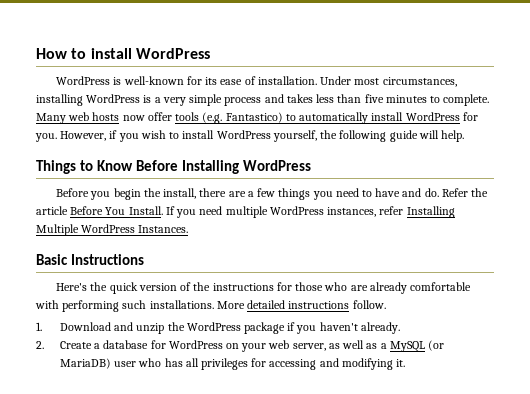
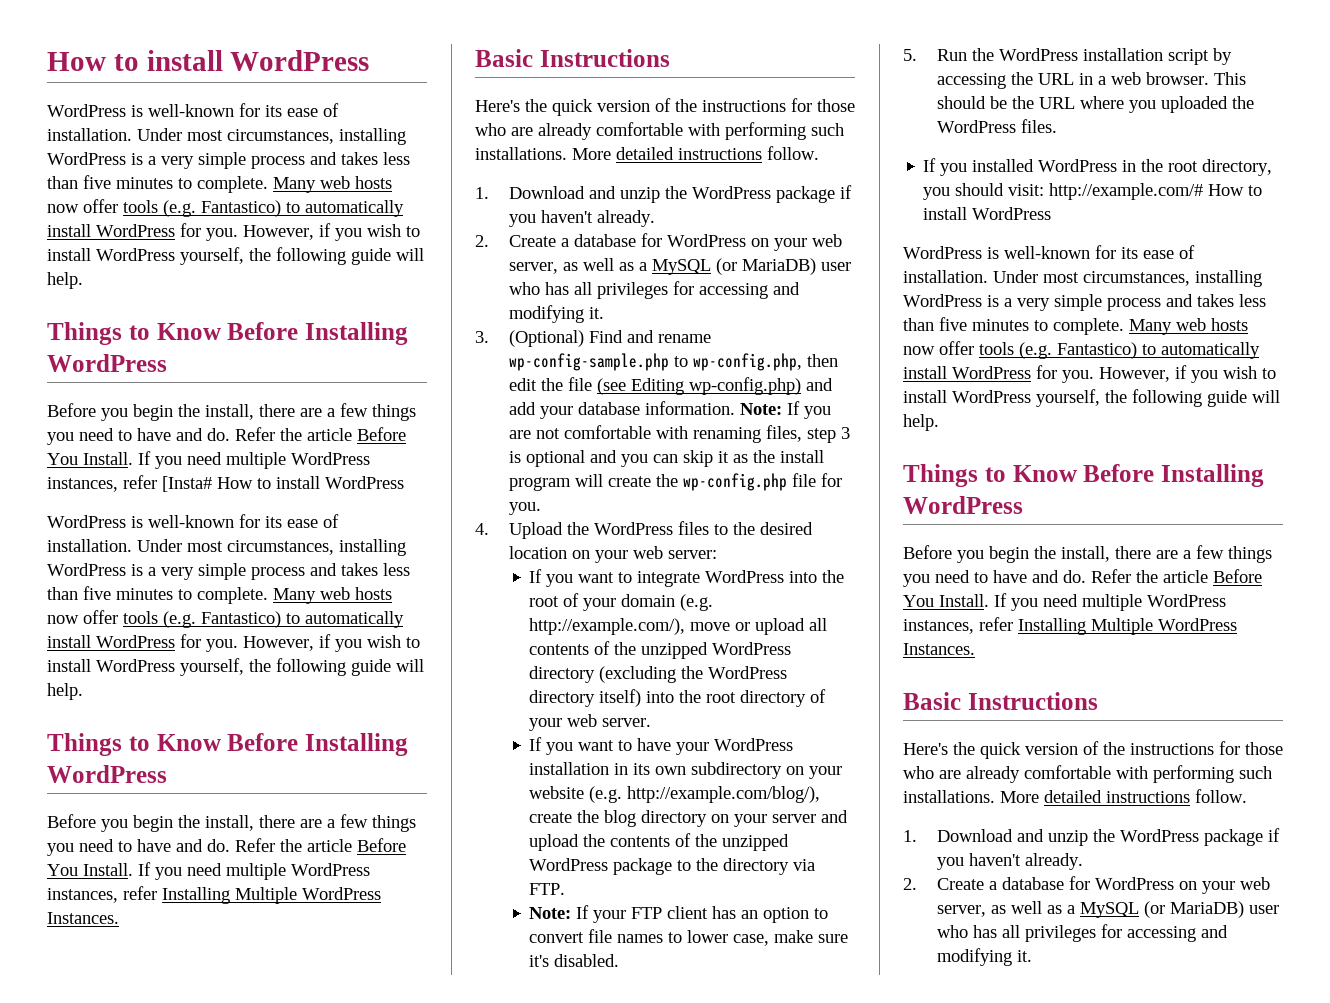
(311, 165) none -> [47,403,416,421] [47,427,406,445] [47,451,370,469] [47,475,404,492] [47,514,339,528] [47,539,406,556] [47,563,410,580] [47,586,392,604] [47,610,404,628] [47,634,420,652] [47,658,424,676] [47,683,83,700] [47,733,408,756] [47,765,167,783] // Before you begin the install, there are a few things you need to have and do. Refer the article Before You Install. If you need multiple WordPress instances, refer [Insta# How to install WordPress // WordPress is well-known for its ease of installation. Under most circumstances, installing WordPress is a very simple process and takes less than five minutes to complete. Many web hosts now offer tools (e.g. Fantastico) to automatically install WordPress for you. However, if you wish to install WordPress yourself, the following guide will help. // Things to Know Before Installing WordPress
(406, 363) none -> [475,330,711,347] [508,353,838,371] [508,377,833,395] [508,401,831,419] [508,425,850,443] [508,450,824,467] [508,473,842,491] [508,502,541,515] [475,521,813,539] [508,546,717,563] [529,569,845,587] [529,593,714,611] [529,618,828,635] [529,641,792,659] [529,666,788,683] [529,689,827,707] [529,714,652,731] [529,737,794,755] [529,762,843,779] [529,786,821,803] [529,810,849,827] [529,833,790,851] [529,858,816,875] [529,883,566,895] [529,905,829,923] [529,929,849,946] [529,954,620,967] [903,48,1232,65] [936,72,1246,89] [936,96,1254,113] [936,119,1057,133] [923,158,1273,176] [923,183,1263,200] [923,207,1052,220] [903,245,1195,259] [903,270,1262,287] [903,294,1266,311] [903,317,1248,335] [903,341,1260,359] [903,365,1276,383] [903,389,1280,407] [903,414,939,431] [903,464,1264,487] [903,496,1023,514] [903,545,1272,563] [903,569,1262,587] [903,593,1226,611] [903,617,1237,635] [903,643,975,655] [903,692,1098,710] [903,741,1283,759] [903,765,1272,783] [903,789,1247,803] [903,828,1280,846] [936,853,1083,870] [903,876,1270,894] [936,901,1279,918] [936,924,1228,942] [936,948,1032,966] // 3. (Optional) Find and rename wp-config-sample.php to wp-config.php, then edit the file (see Editing wp-config.php) and add your database information. Note: If you are not comfortable with renaming files, step 3 is optional and you can skip it as the install program will create the wp-config.php file for you. // 4. Upload the WordPress files to the desired location on your web server: // If you want to integrate WordPress into the root of your domain (e.g. http://example.com/), move or upload all contents of the unzipped WordPress directory (excluding the WordPress directory itself) into the root directory of your web server. // If you want to have your WordPress installation in its own subdirectory on your website (e.g. http://example.com/blog/), create the blog directory on your server and upload the contents of the unzipped WordPress package to the directory via FTP. // Note: If your FTP client has an option to convert file names to lower case, make sure it's disabled. // 5. Run the WordPress installation script by accessing the URL in a web browser. This should be the URL where you uploaded the WordPress files. // If you installed WordPress in the root directory, you should visit: http://example.com/# How to install WordPress // WordPress is well-known for its ease of installation. Under most circumstances, installing WordPress is a very simple process and takes less than five minutes to complete. Many web hosts now offer tools (e.g. Fantastico) to automatically install WordPress for you. However, if you wish to install WordPress yourself, the following guide will help. // Things to Know Before Installing WordPress // Before you begin the install, there are a few things you need to have and do. Refer the article Before You Install. If you need multiple WordPress instances, refer Installing Multiple WordPress Instances. // Basic Instructions // Here's the quick version of the instructions for those who are already comfortable with performing such installations. More detailed instructions follow. // 1. Download and unzip the WordPress package if you haven't already. // 2. Create a database for WordPress on your web server, as well as a MySQL (or MariaDB) user who has all privileges for accessing and modifying it.

